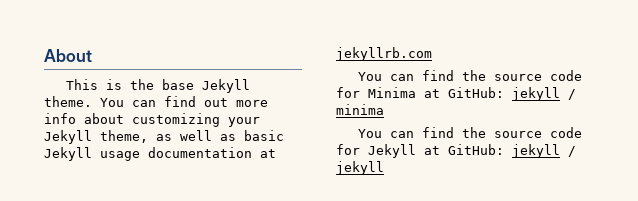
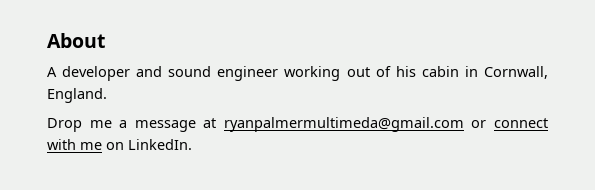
[66,79,251,93] [44,96,268,107] [44,113,260,127] [44,130,284,144] [44,147,276,161] [336,47,432,61] [358,70,583,81] [336,87,576,101] [336,104,384,115] [358,127,583,138] [336,144,576,158] [336,161,384,175] This is the base Jekyll theme. You can find out more info about customizing your Jekyll theme, as well as basic Jekyll usage documentation at jekyllrb.com // You can find the source code for Minima at GitHub: jekyll / minima // You can find the source code for Jekyll at GitHub: jekyll / jekyll -> [47,66,548,81] [47,88,107,103] [47,117,548,132] [47,139,192,150] A developer and sound engineer working out of his cabin in Cornwall, England. // Drop me a message at ryanpalmermultimeda@gmail.com or connect with me on LinkedIn.

